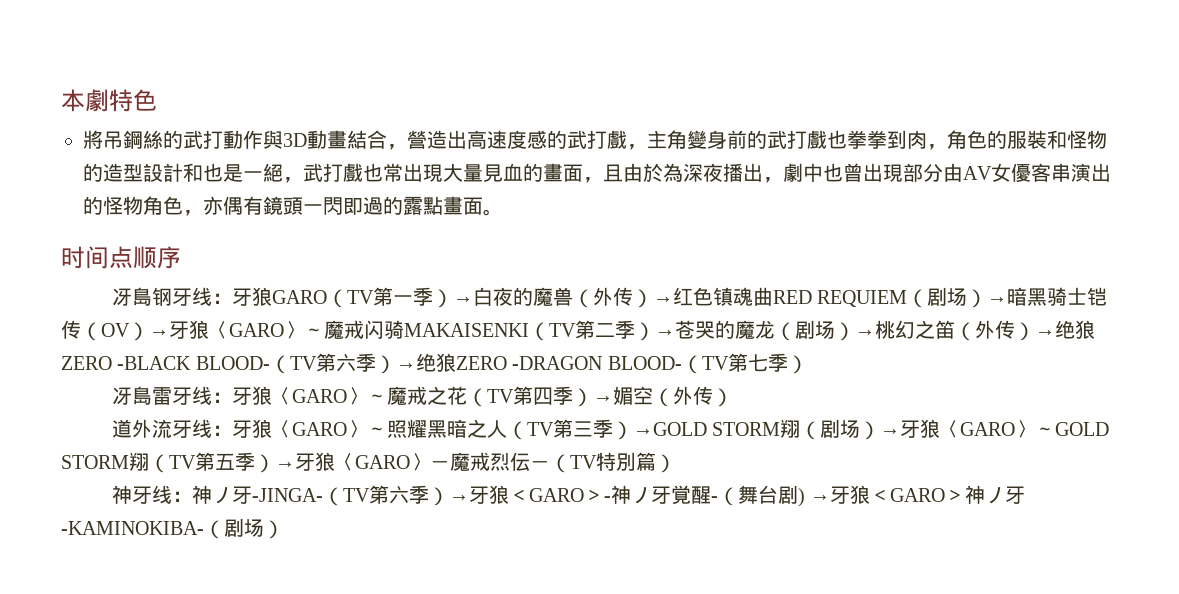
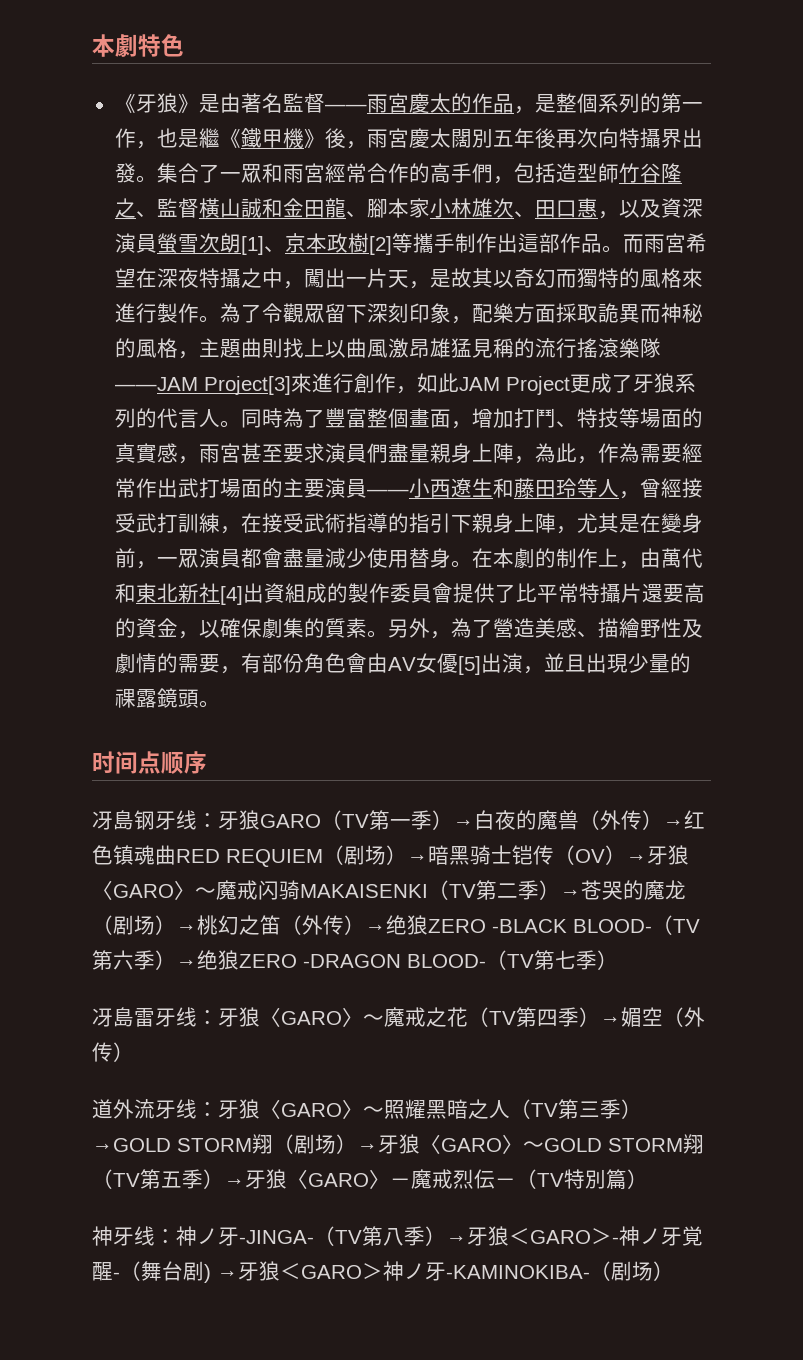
[83,130,1107,150] [83,163,1111,183] [83,196,483,216] 將吊鋼絲的武打動作與3D動畫結合，營造出高速度感的武打戲，主角變身前的武打戲也拳拳到肉，角色的服裝和怪物的造型設計和也是一絕，武打戲也常出現大量見血的畫面，且由於為深夜播出，劇中也曾出現部分由AV女優客串演出的怪物角色，亦偶有鏡頭一閃即過的露點畫面 -> [114,93,703,114] [114,128,703,149] [114,163,682,184] [114,198,703,219] [114,233,707,255] [114,268,703,289] [114,303,703,324] [114,338,661,359] [114,373,696,395] [114,408,703,429] [114,443,703,464] [114,478,703,499] [114,513,703,534] [114,548,703,569] [114,583,705,605] [114,618,703,639] [114,653,691,675] [114,688,199,708] 《牙狼》是由著名監督——雨宮慶太的作品，是整個系列的第一作，也是繼《鐵甲機》後，雨宮慶太闊別五年後再次向特攝界出發。集合了一眾和雨宮經常合作的高手們，包括造型師竹谷隆之、監督橫山誠和金田龍、腳本家小林雄次、田口惠，以及資深演員螢雪次朗[1]、京本政樹[2]等攜手制作出這部作品。而雨宮希望在深夜特攝之中，闖出一片天，是故其以奇幻而獨特的風格來進行製作。為了令觀眾留下深刻印象，配樂方面採取詭異而神秘的風格，主題曲則找上以曲風激昂雄猛見稱的流行搖滾樂隊——JAM Project[3]來進行創作，如此JAM Project更成了牙狼系列的代言人。同時為了豐富整個畫面，增加打鬥、特技等場面的真實感，雨宮甚至要求演員們盡量親身上陣，為此，作為需要經常作出武打場面的主要演員——小西遼生和藤田玲等人，曾經接受武打訓練，在接受武術指導的指引下親身上陣，尤其是在變身前，一眾演員都會盡量減少使用替身。在本劇的制作上，由萬代和東北新社[4]出資組成的製作委員會提供了比平常特攝片還要高的資金，以確保劇集的質素。另外，為了營造美感、描繪野性及劇情的需要，有部份角色會由AV女優[5]出演，並且出現少量的祼露鏡頭
[388,486,409,504] 六 -> [383,1228,404,1246] 八

